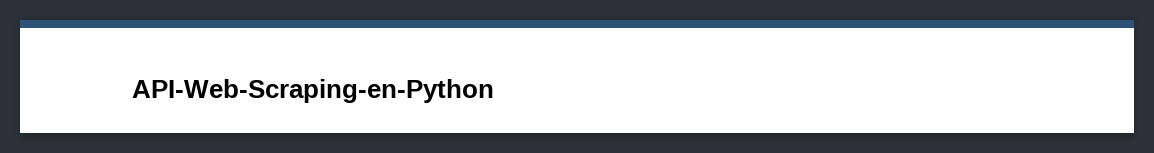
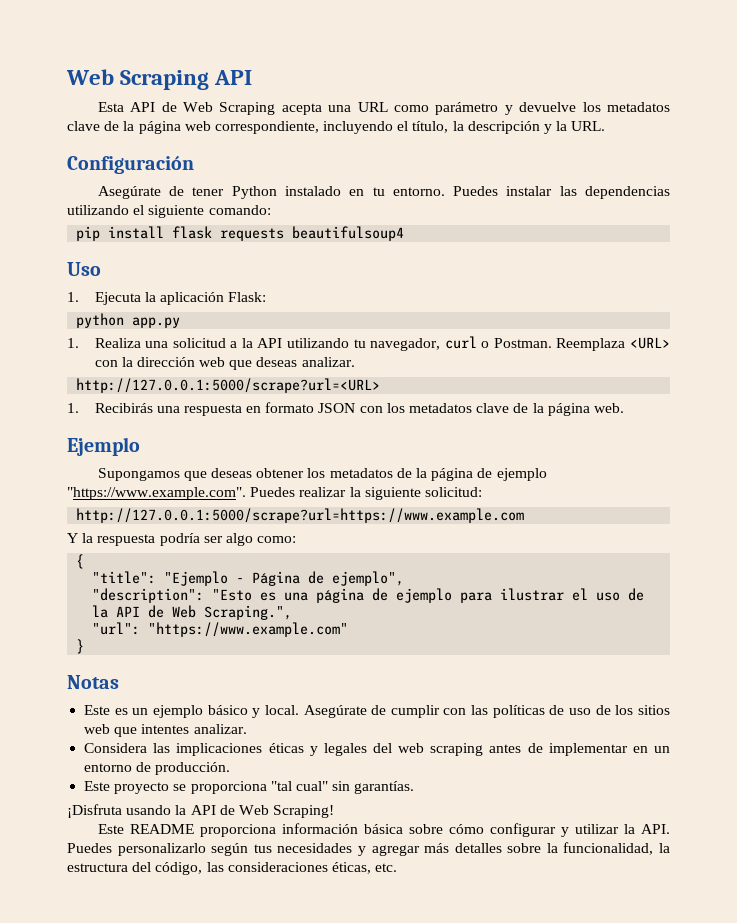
[132,79,494,103] API-Web-Scraping-en-Python -> [66,69,253,90] [97,102,671,115] [67,121,606,134] [67,156,194,174] [97,186,670,199] [67,205,271,218] [76,226,405,241] [67,262,101,276] [67,292,267,305] [76,313,181,328] [67,336,671,351] [94,357,355,370] [76,378,381,393] [67,402,624,416] [67,437,140,456] [97,468,547,481] [67,487,482,500] [76,508,525,523] [67,533,297,546] [76,554,85,569] [92,571,405,586] [92,588,645,603] [92,605,293,620] [92,622,349,637] [76,639,85,654] [67,675,119,689] [84,705,670,718] [84,724,247,737] [84,743,670,756] [84,762,231,775] [84,781,415,794] [67,804,335,818] [97,823,670,837] [67,842,670,856] [67,862,398,875] Web Scraping API // Esta API de Web Scraping acepta una URL como parámetro y devuelve los metadatos clave de la página web correspondiente, incluyendo el título, la descripción y la URL. // Configuración // Asegúrate de tener Python instalado en tu entorno. Puedes instalar las dependencias utilizando el siguiente comando: // pip install flask requests beautifulsoup4 // Uso // 1. Ejecuta la aplicación Flask: // python app.py // 1. Realiza una solicitud a la API utilizando tu navegador, curl o Postman. Reemplaza <URL> con la dirección web que deseas analizar. // http://127.0.0.1:5000/scrape?url=<URL> // 1. Recibirás una respuesta en formato JSON con los metadatos clave de la página web. // Ejemplo // Supongamos que deseas obtener los metadatos de la página de ejemplo "https://www.example.com". Puedes realizar la siguiente solicitud: // http://127.0.0.1:5000/scrape?url=https://www.example.com // Y la respuesta podría ser algo como: // { // "title": "Ejemplo - Página de ejemplo", // "description": "Esto es una página de ejemplo para ilustrar el uso de la API de Web Scraping.", // "url": "https://www.example.com" // } // Notas // Este es un ejemplo básico y local. Asegúrate de cumplir con las políticas de uso de los sitios web que intentes analizar. // Considera las implicaciones éticas y legales del web scraping antes de implementar en un entorno de producción. // Este proyecto se proporciona "tal cual" sin garantías. // ¡Disfruta usando la API de Web Scraping! // Este README proporciona información básica sobre cómo configurar y utilizar la API. Puedes personalizarlo según tus necesidades y agregar más detalles sobre la funcionalidad, la estructura del código, las consideraciones éticas, etc.

